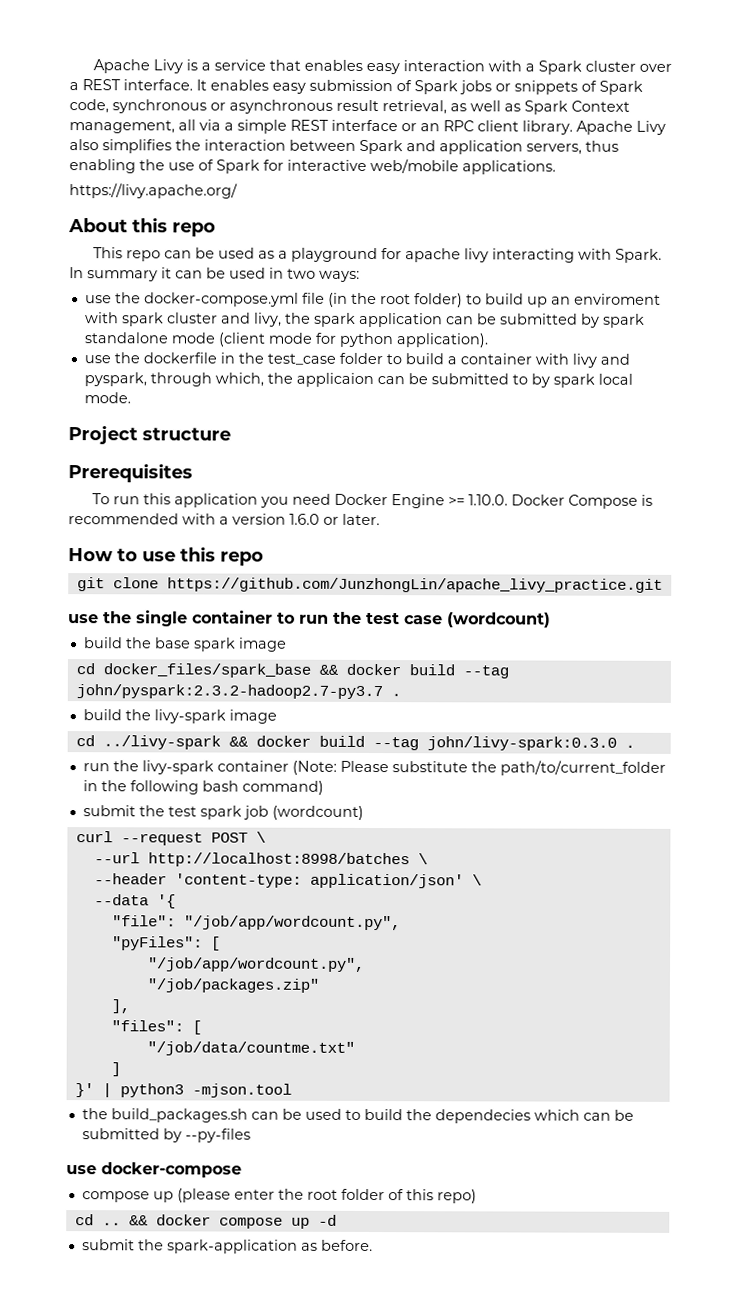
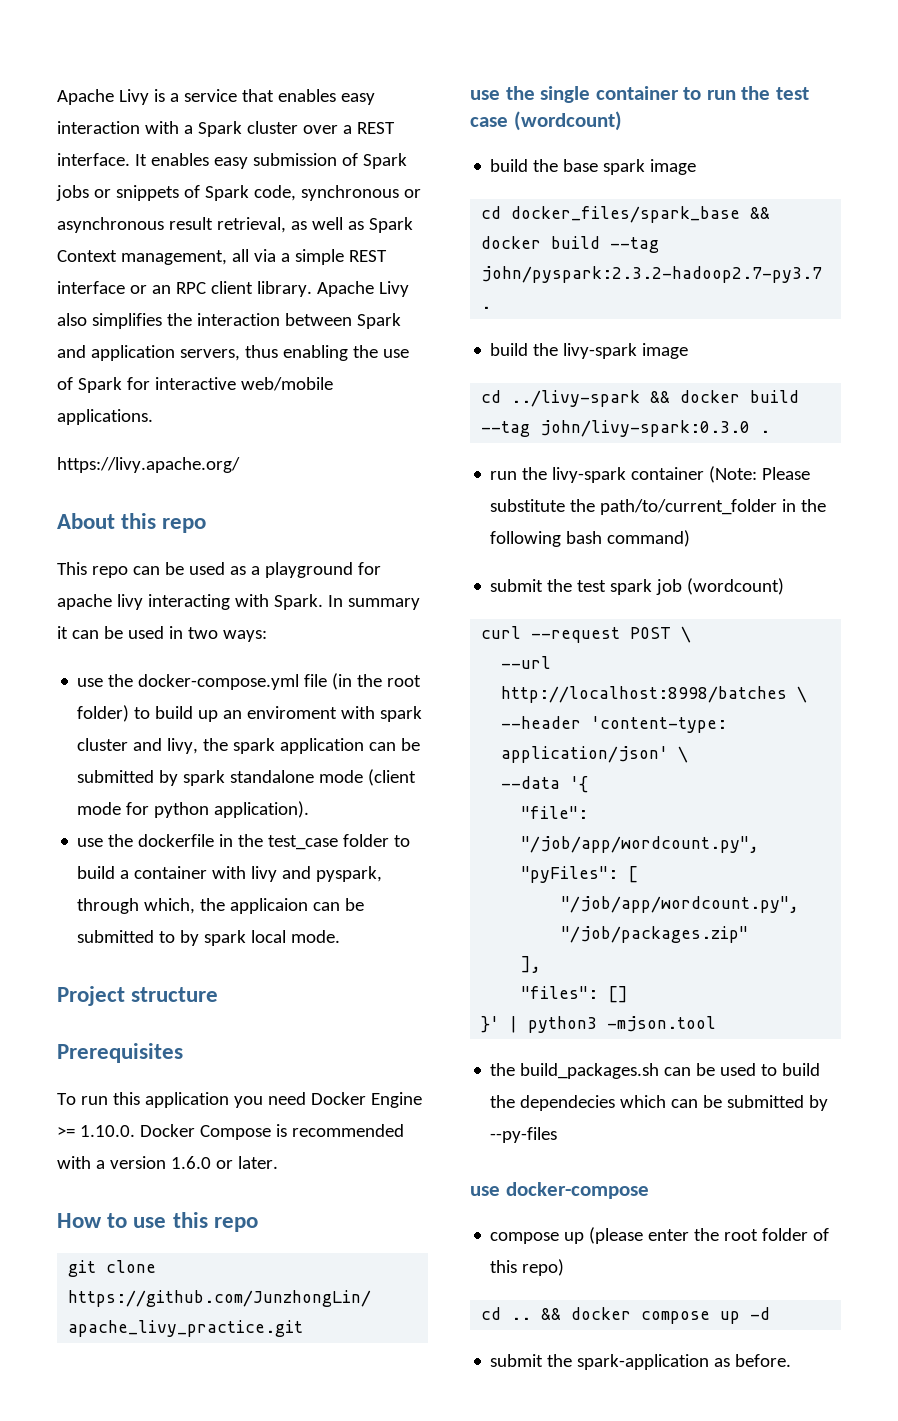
[191,1020,202,1035] [146,1041,355,1056] [110,1062,121,1077] [ // "/job/data/countme.txt" // ] -> [608,986,629,1003] []

